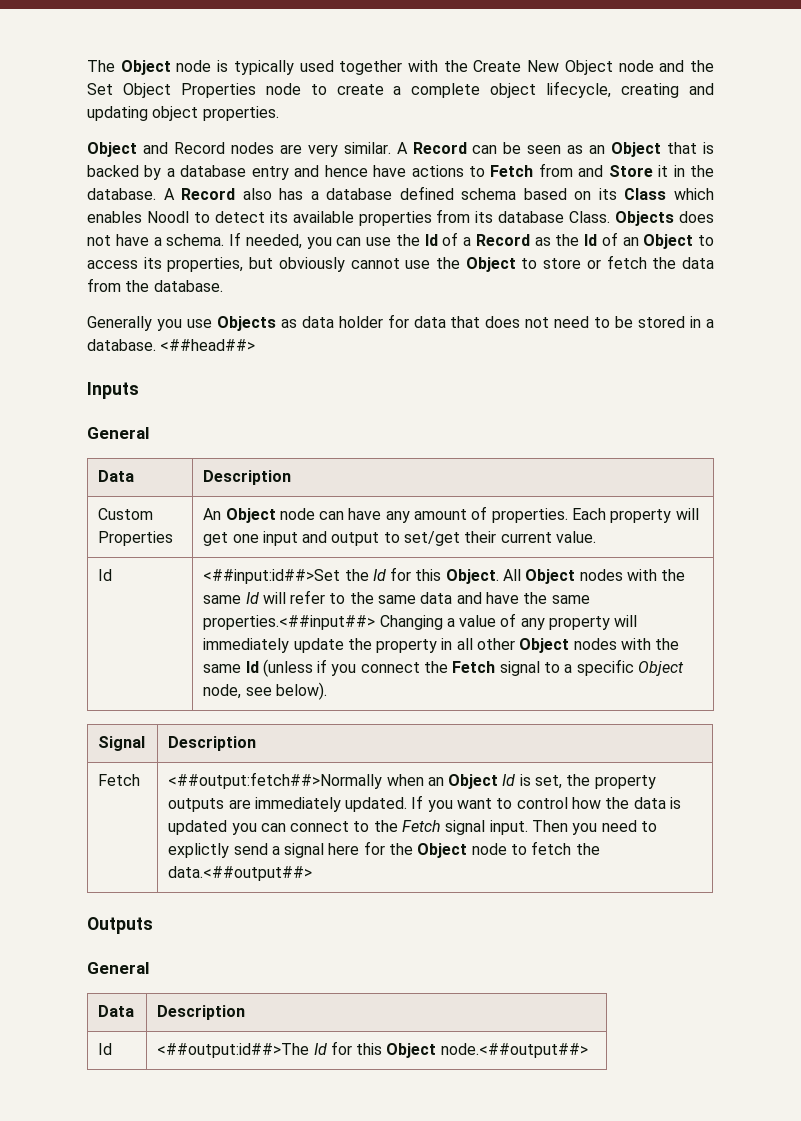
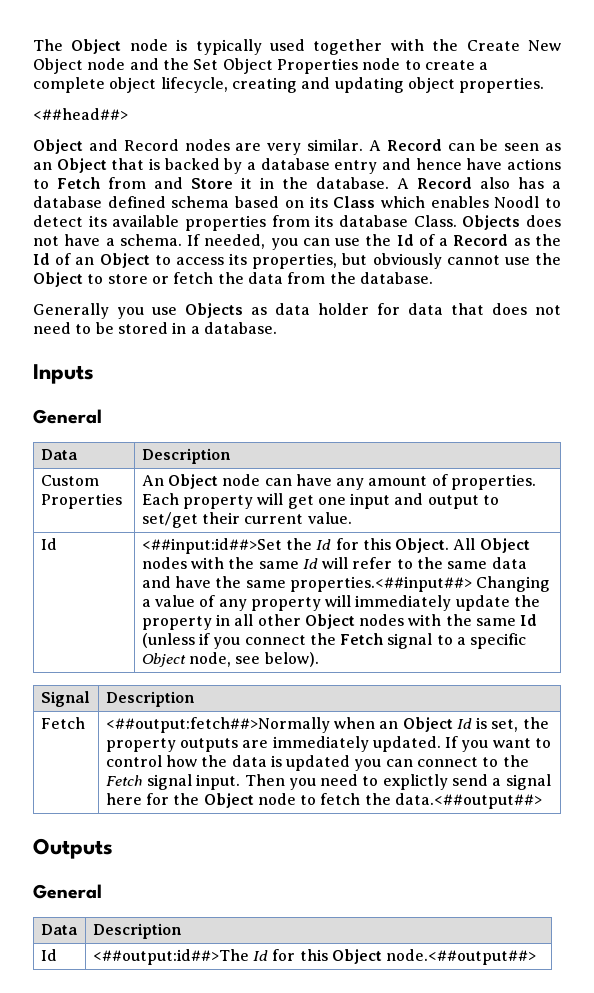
(279, 113) none -> [33,108,128,120] // <##head##>
[160,339,256,351] <##head##> -> (277, 328) none

